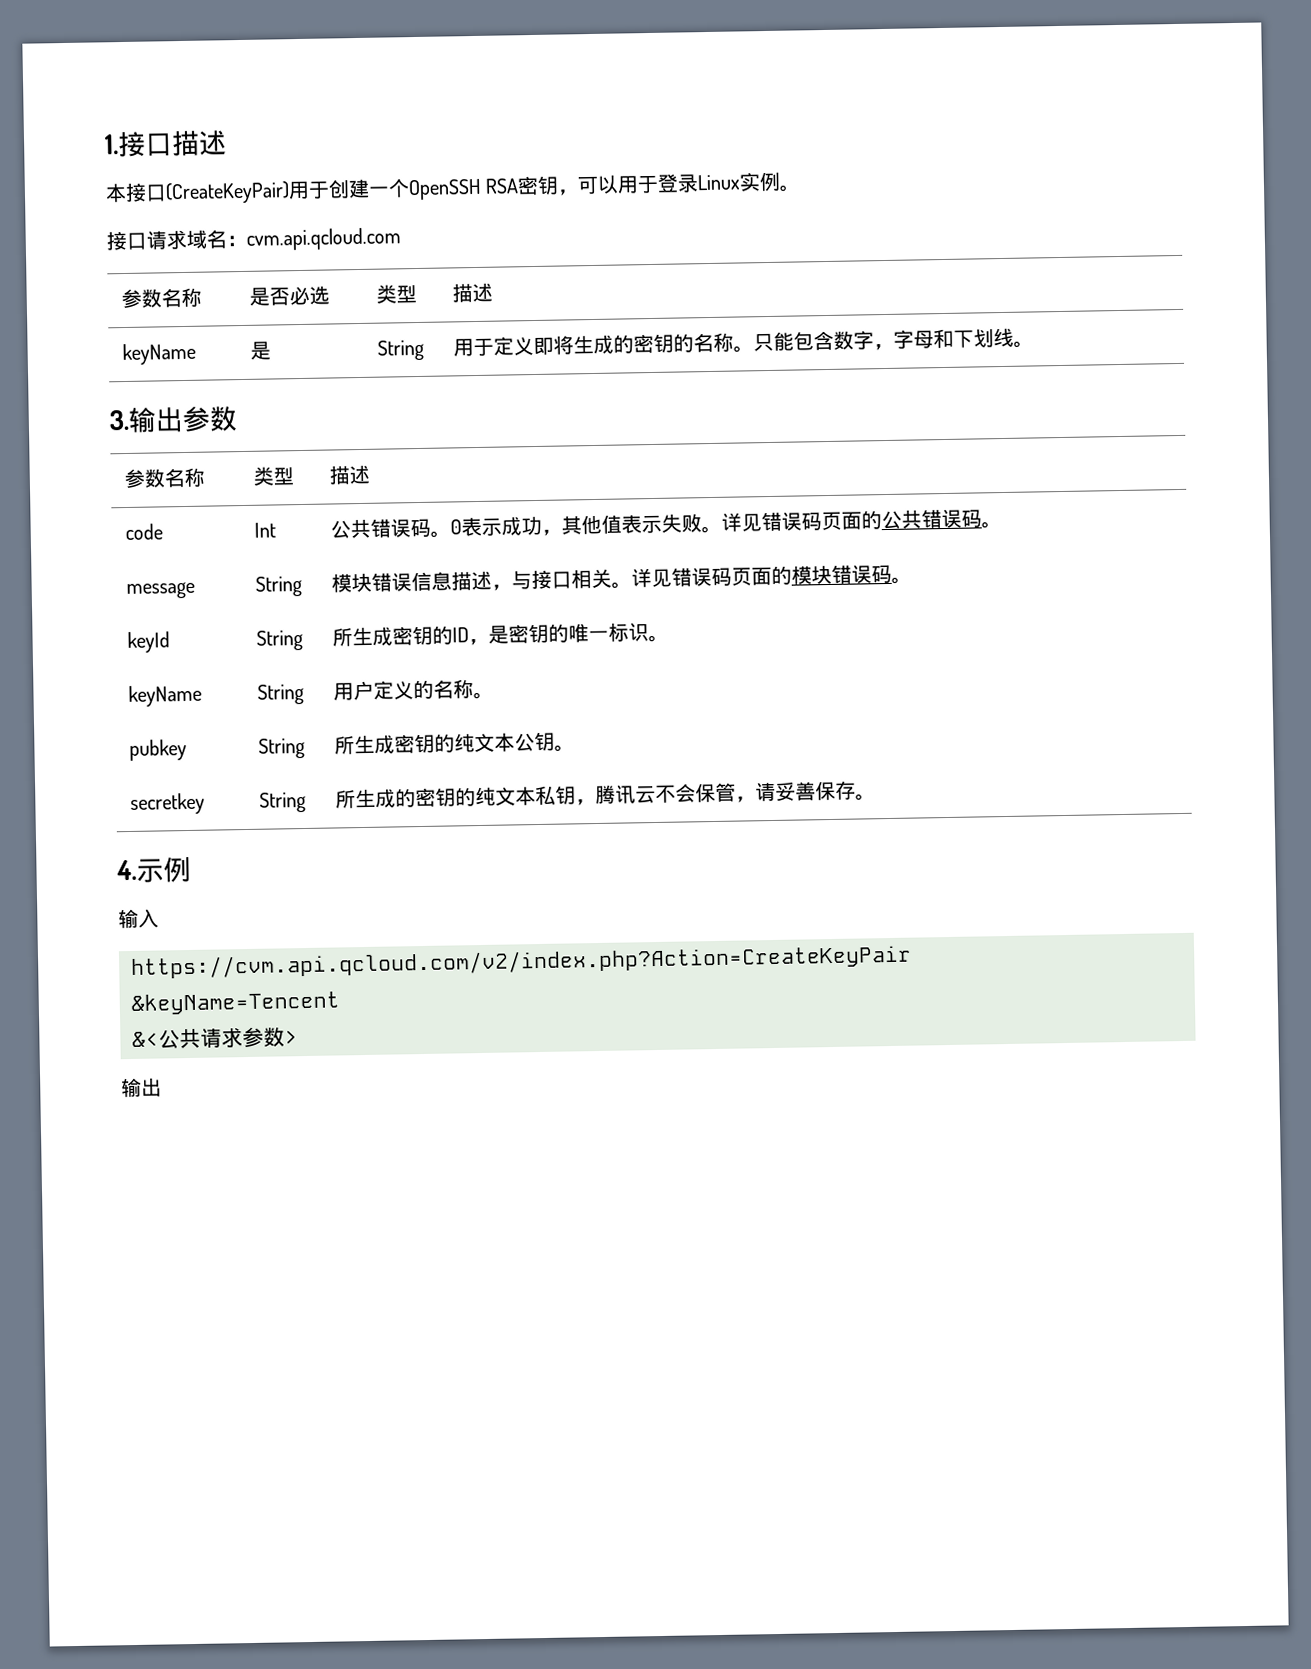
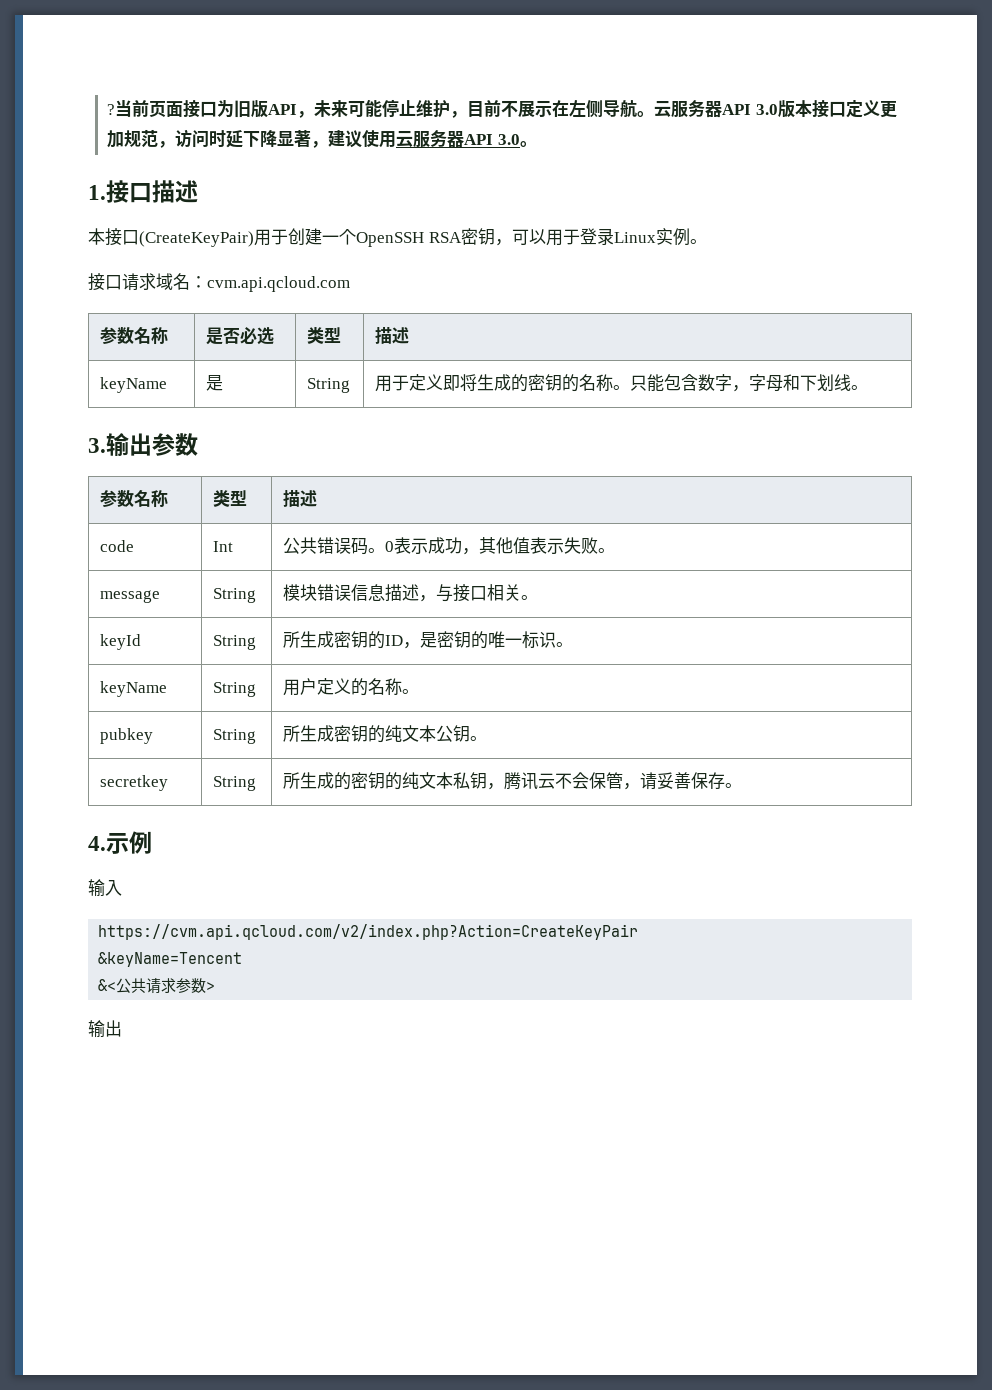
(104, 144) none -> [106,99,897,118] [106,129,537,148] ?当前页面接口为旧版API，未来可能停止维护，目前不展示在左侧导航。云服务器API 3.0版本接口定义更加规范，访问时延下降显著，建议使用云服务器API 3.0。 //
[721,508,1003,532] 详见错误码页面的公共错误码。 -> (615, 550) none
[631,564,913,588] 详见错误码页面的模块错误码。 -> (538, 597) none

